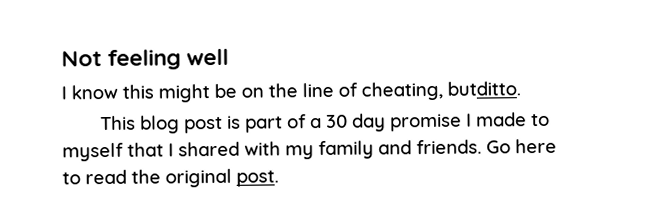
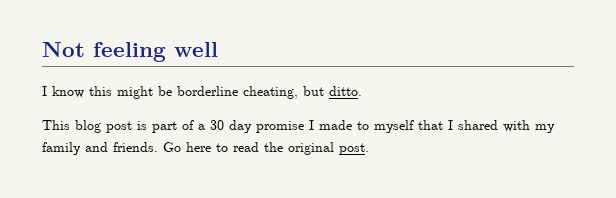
[241,81,521,101] on the line of cheating, butditto. -> [177,86,362,99] borderline cheating, but ditto.

